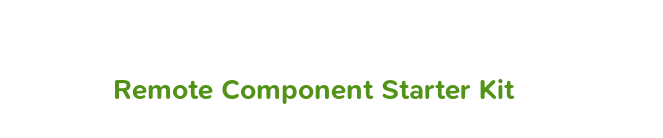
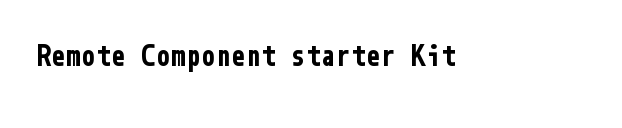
[381,80,471,100] Starter -> [290,46,395,66] starter

